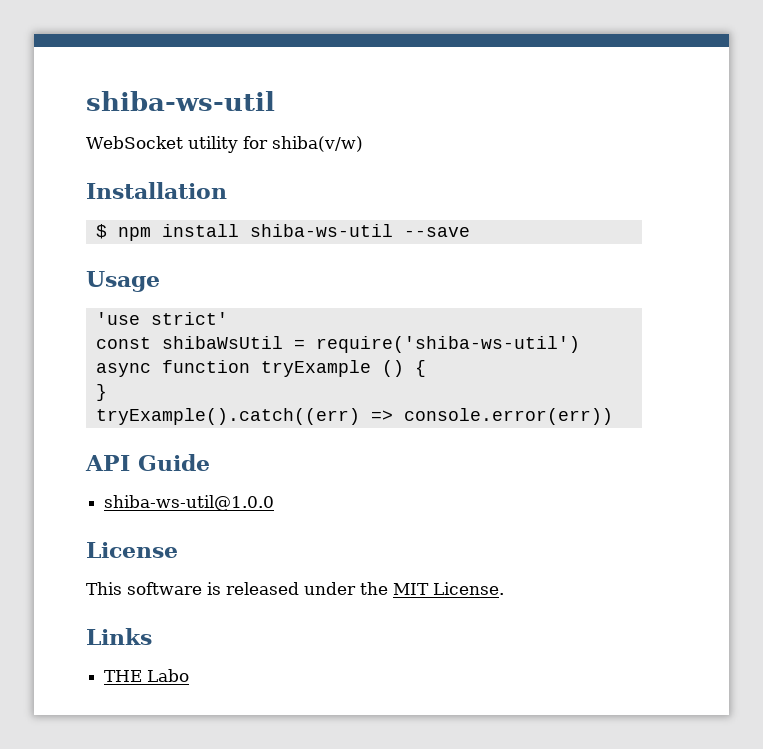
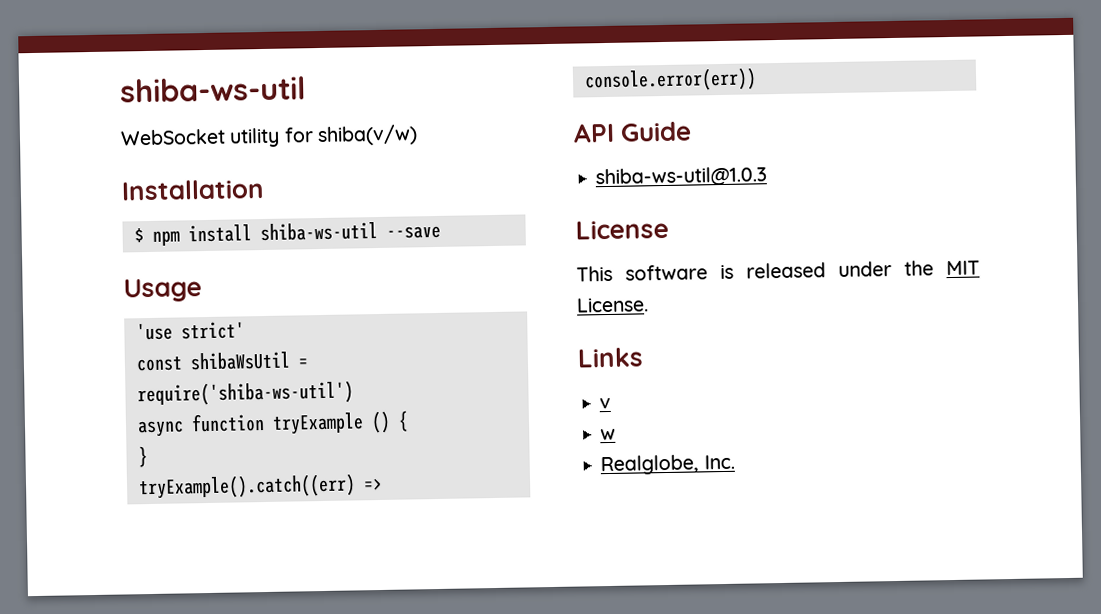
[104,495,275,511] shiba-ws-util@1.0.0 -> [595,166,768,188] shiba-ws-util@1.0.3
[104,669,190,682] THE Labo -> [599,397,612,410] [600,428,617,441] [600,454,735,476] v // w // Realglobe, Inc.

